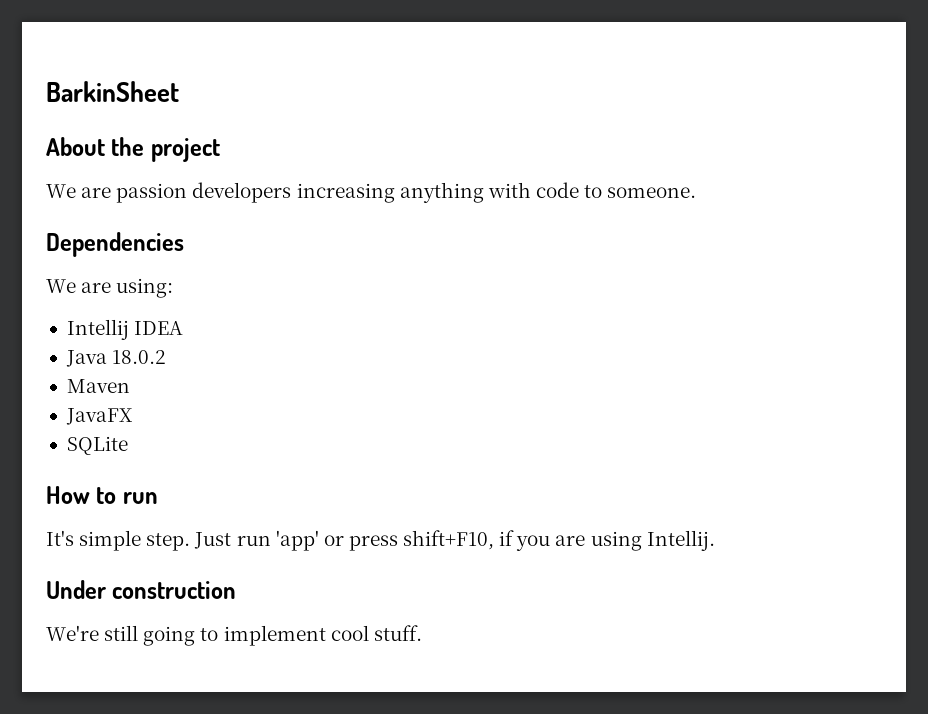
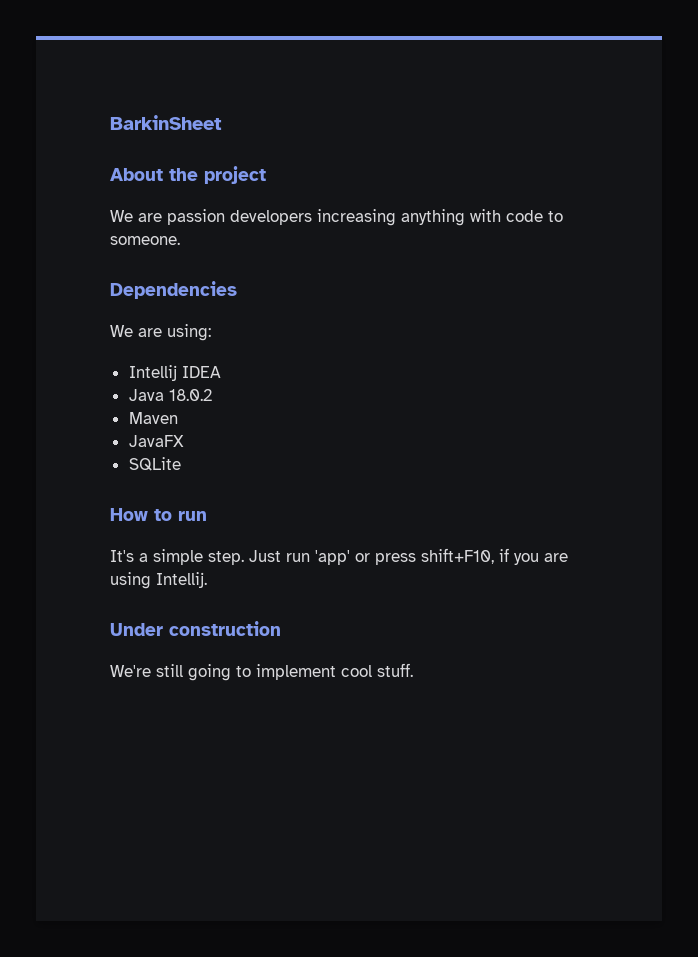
(74, 538) none -> [139,553,148,562] a

